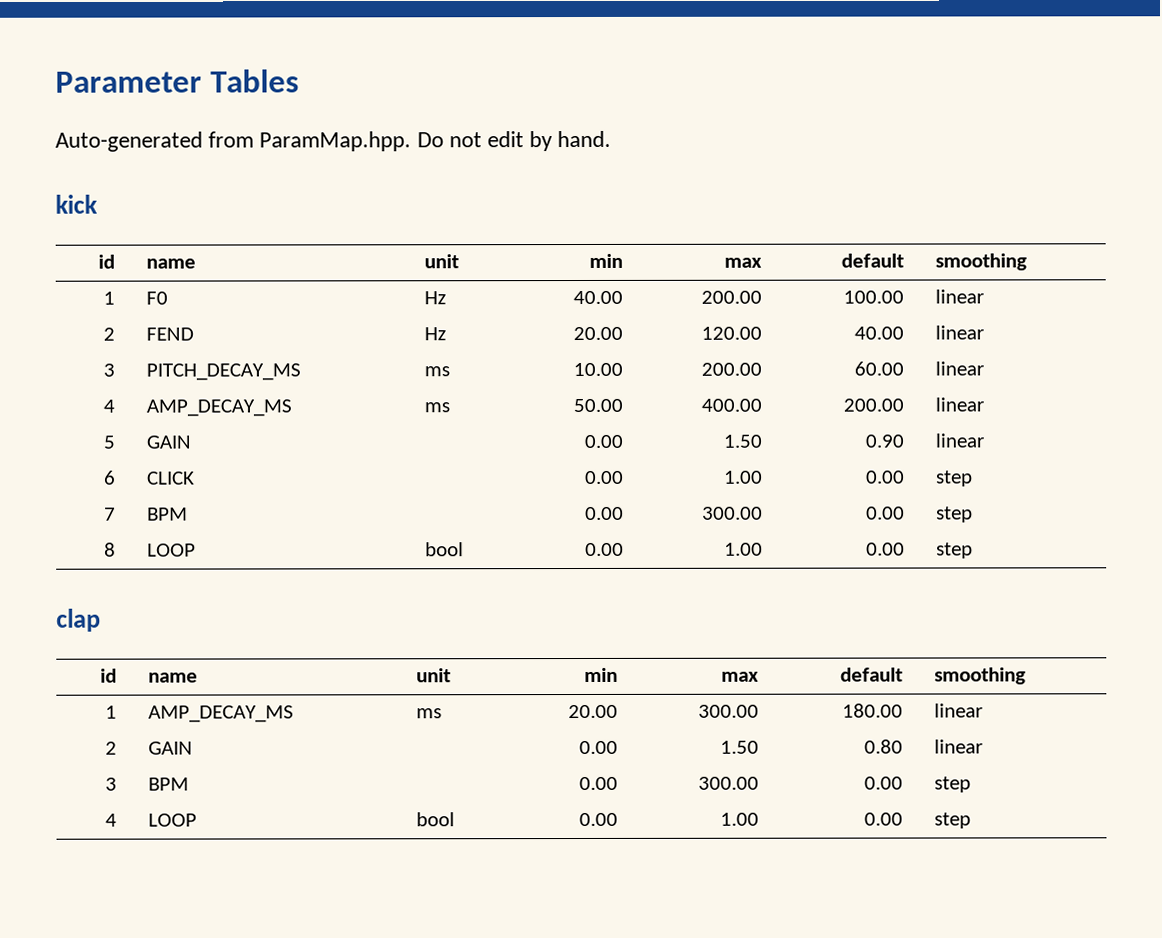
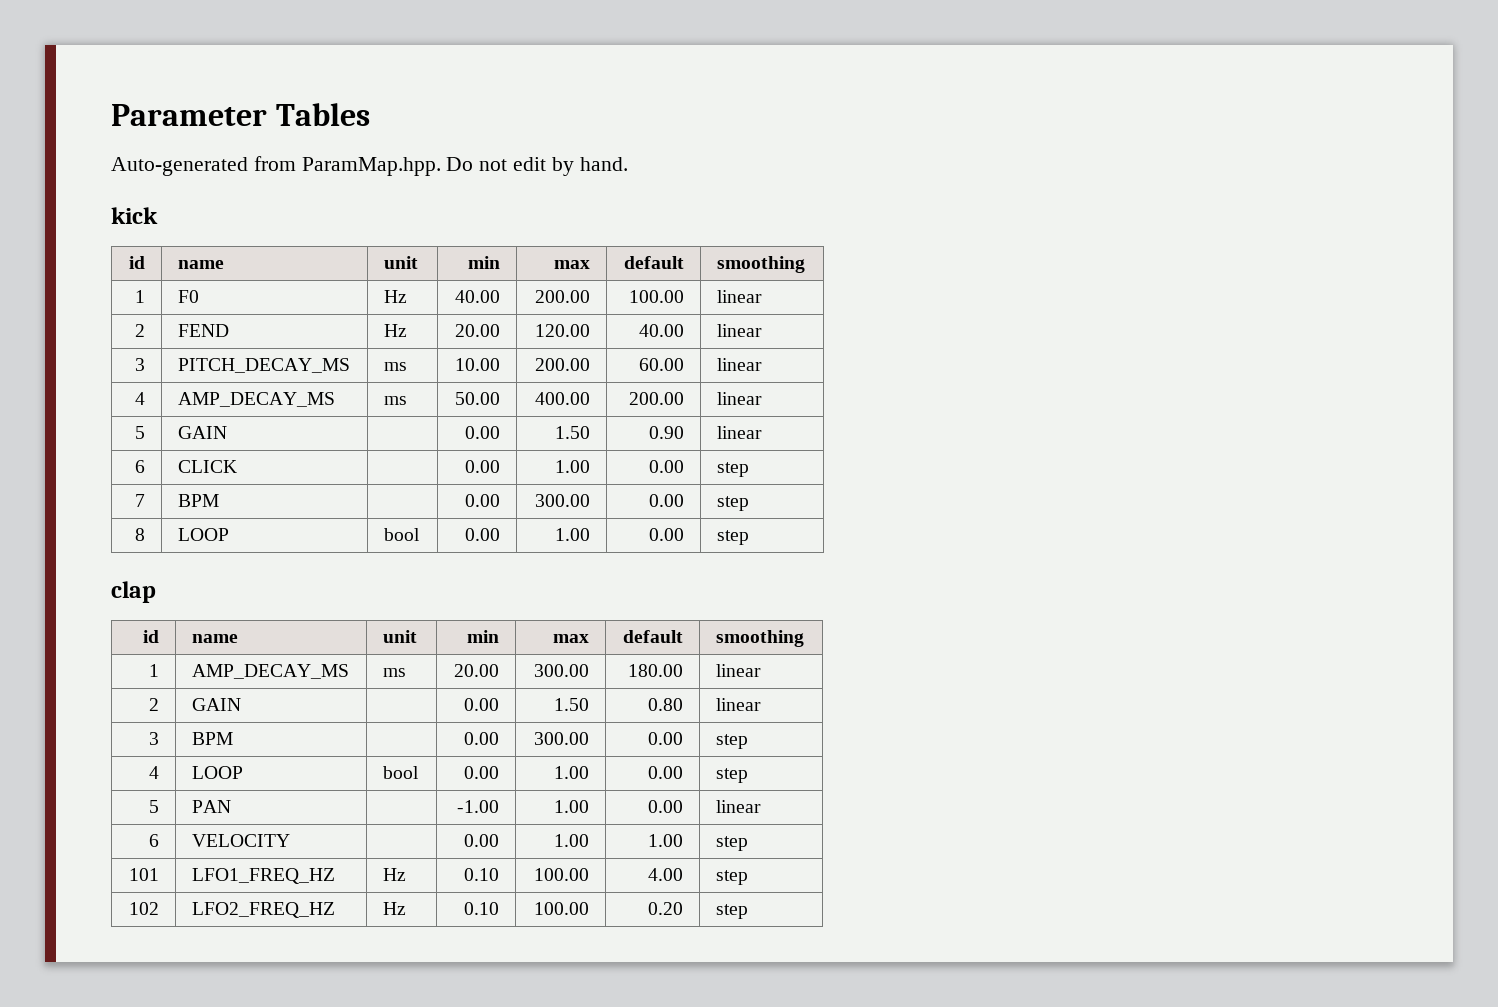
(971, 820) none -> [149,800,160,813] [191,800,231,813] [457,800,500,813] [554,800,590,813] [648,800,684,813] [715,800,761,813] [149,834,160,847] [191,834,290,847] [464,834,500,847] [554,834,590,847] [648,834,684,847] [715,836,748,851] [129,868,160,881] [191,868,335,884] [382,868,406,881] [464,868,500,881] [534,868,590,881] [648,868,684,881] [715,870,748,885] [129,902,160,915] [191,902,335,918] [382,902,406,915] [464,902,500,915] [534,902,590,915] [648,902,684,915] [715,904,748,919] // 5 | PAN | | -1.00 | 1.00 | 0.00 | linear // 6 | VELOCITY | | 0.00 | 1.00 | 1.00 | step // 101 | LFO1_FREQ_HZ | Hz | 0.10 | 100.00 | 4.00 | step // 102 | LFO2_FREQ_HZ | Hz | 0.10 | 100.00 | 0.20 | step

